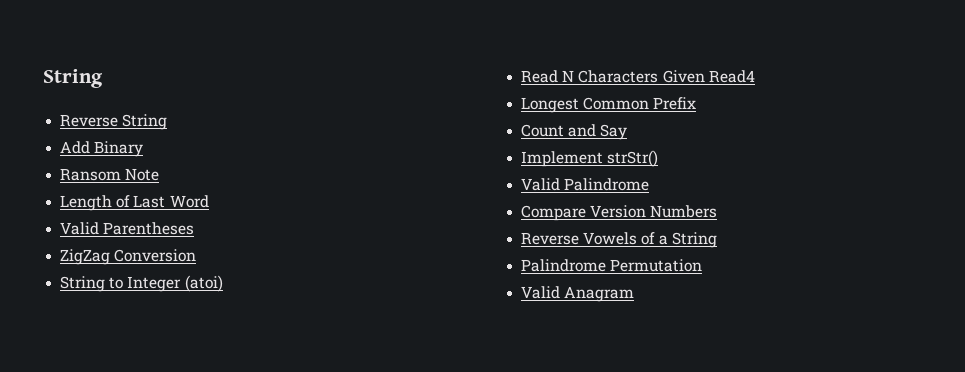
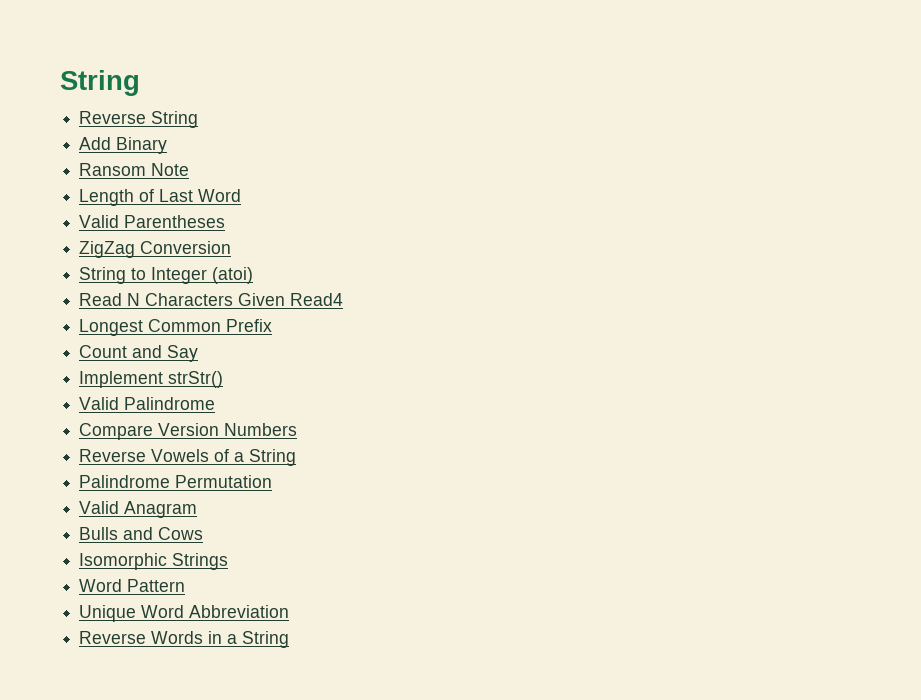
(635, 294) none -> [79,527,204,540] [79,553,229,570] [79,579,186,592] [79,605,290,622] [79,631,290,648] // Bulls and Cows // Isomorphic Strings // Word Pattern // Unique Word Abbreviation // Reverse Words in a String

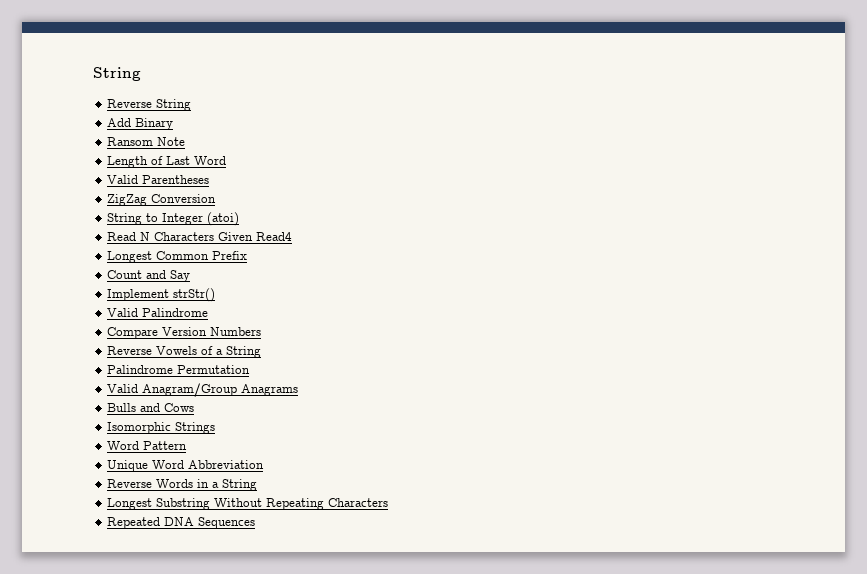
[124,501,198,518] Anagram -> [142,383,299,397] Anagram/Group Anagrams
(290, 639) none -> [107,498,389,510] [107,517,256,529] // Longest Substring Without Repeating Characters // Repeated DNA Sequences

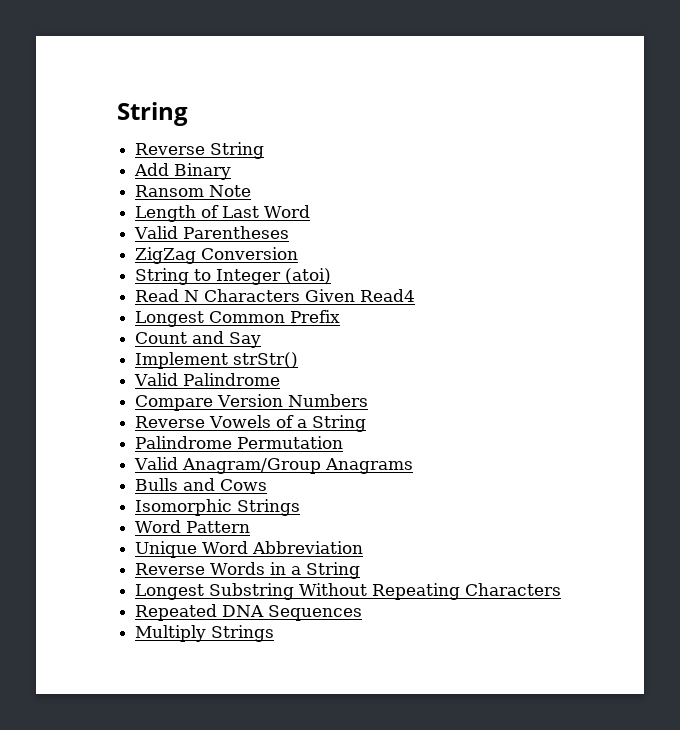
(256, 523) none -> [135,625,275,642] // Multiply Strings

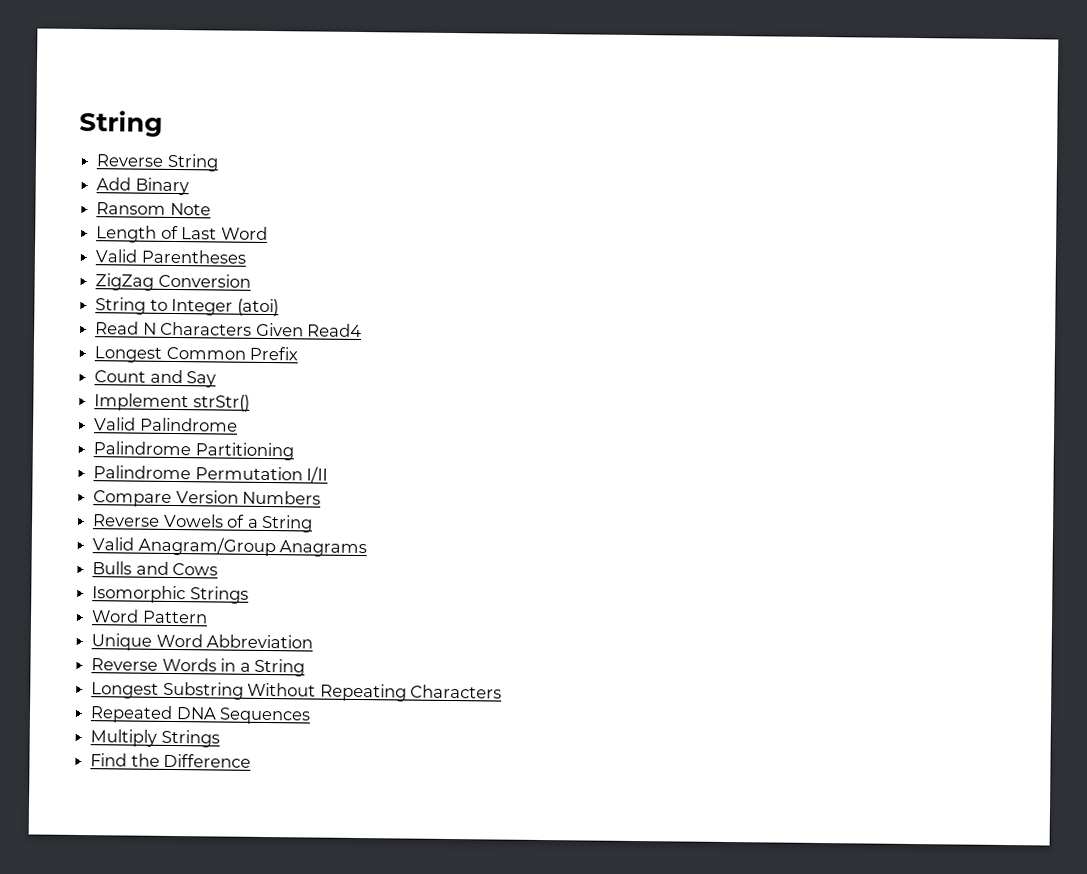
(281, 379) none -> [93,441,294,461] [93,465,329,483] // Palindrome Partitioning // Palindrome Permutation I/II
[135,436,344,449] // Palindrome Permutation -> (313, 523) none
(275, 633) none -> [90,753,252,768] // Find the Difference

